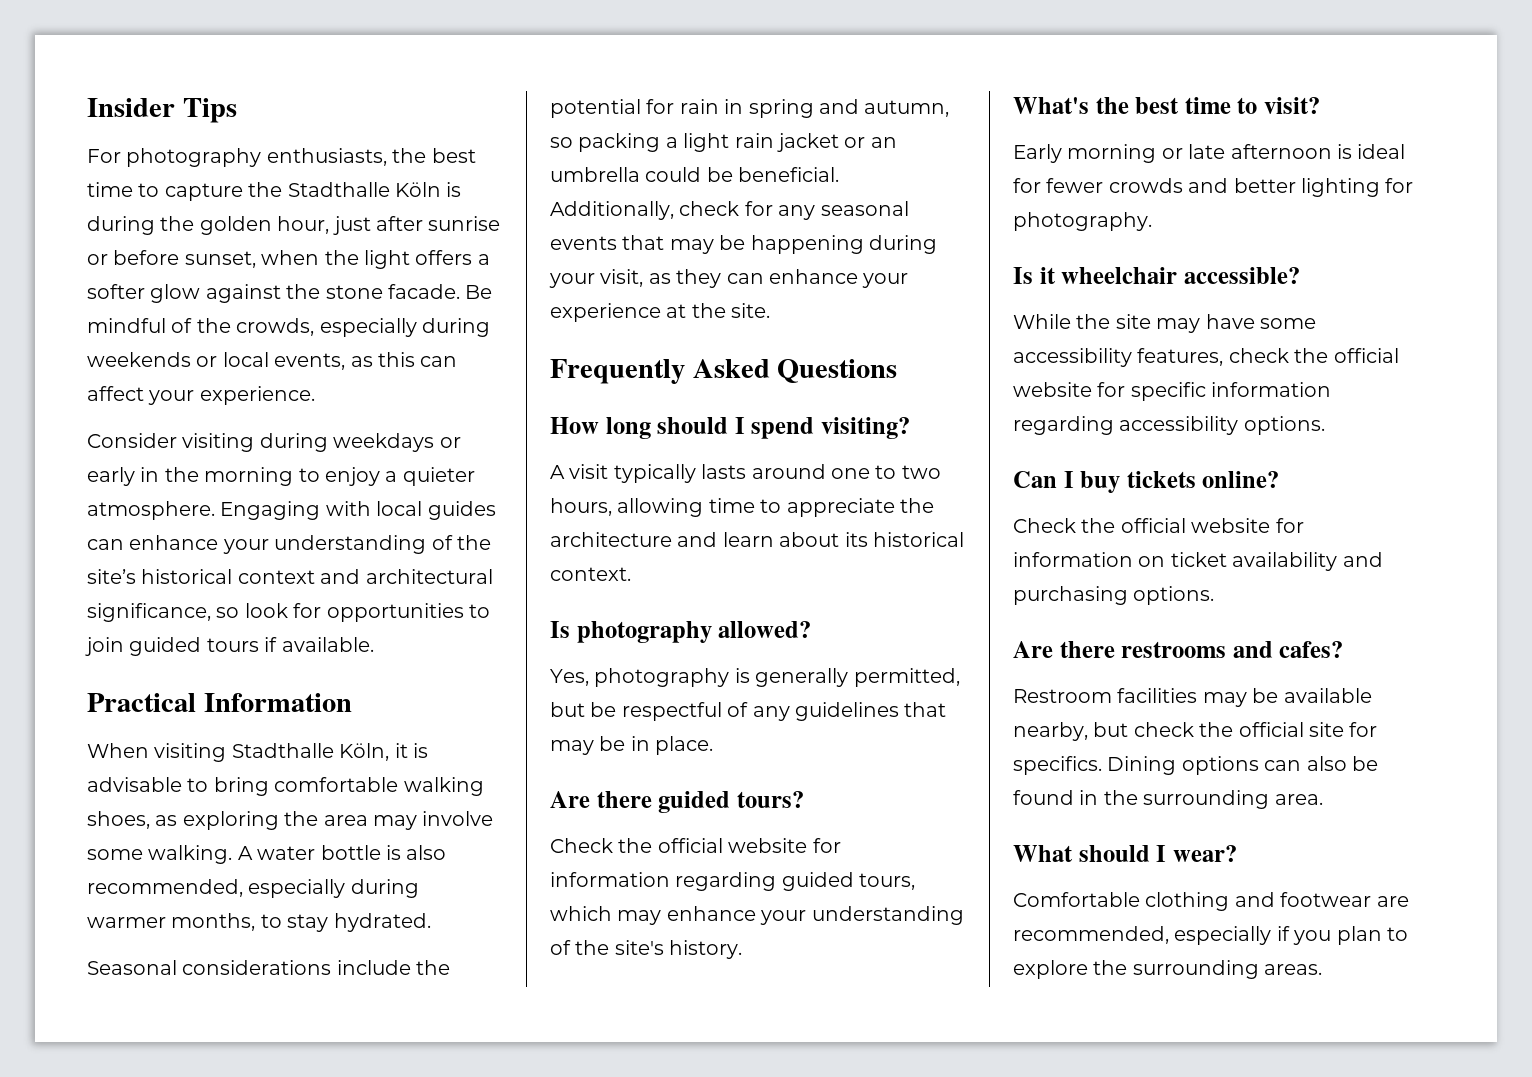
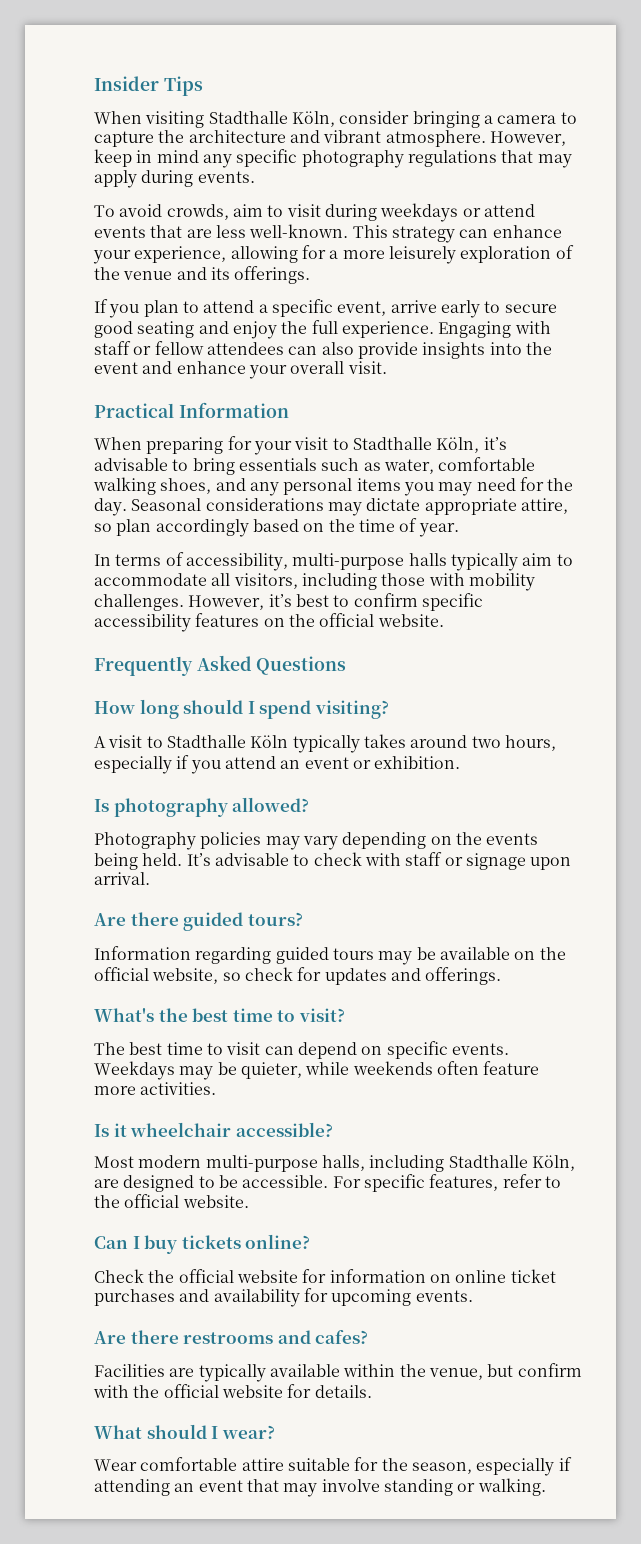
[87,148,476,167] [87,182,462,201] [87,216,501,235] [87,250,490,269] [87,284,493,303] [87,318,490,337] [87,352,458,370] [87,386,315,405] [87,433,461,452] [87,467,475,486] [87,501,496,520] [87,535,491,554] [87,569,493,584] [87,603,490,622] [85,637,374,656] [87,693,352,712] [87,743,428,762] [87,777,484,796] [87,811,494,830] [87,845,447,864] [87,879,419,898] [87,913,431,932] [87,960,451,975] [550,99,950,118] [550,133,897,152] [550,167,840,182] [550,201,909,220] [550,235,937,254] [549,269,909,288] [550,303,771,322] For photography enthusiasts, the best time to capture the Stadthalle Köln is during the golden hour, just after sunrise or before sunset, when the light offers a softer glow against the stone facade. Be mindful of the crowds, especially during weekends or local events, as this can affect your experience. // Consider visiting during weekdays or early in the morning to enjoy a quieter atmosphere. Engaging with local guides can enhance your understanding of the site’s historical context and architectural significance, so look for opportunities to join guided tours if available. // Practical Information // When visiting Stadthalle Köln, it is advisable to bring comfortable walking shoes, as exploring the area may involve some walking. A water bottle is also recommended, especially during warmer months, to stay hydrated. // Seasonal considerations include the potential for rain in spring and autumn, so packing a light rain jacket or an umbrella could be beneficial. Additionally, check for any seasonal events that may be happening during your visit, as they can enhance your experience at the site. -> [94,111,577,128] [94,130,566,147] [94,149,572,168] [94,170,255,188] [94,203,535,222] [94,224,562,243] [93,245,574,264] [94,266,311,284] [94,299,557,318] [94,320,551,339] [94,341,552,359] [94,361,387,379] [94,402,289,418] [94,436,507,455] [94,457,536,475] [93,477,574,496] [94,498,568,516] [94,518,459,537] [94,552,573,571] [94,573,535,591] [94,593,483,611] [94,613,444,632] When visiting Stadthalle Köln, consider bringing a camera to capture the architecture and vibrant atmosphere. However, keep in mind any specific photography regulations that may apply during events. // To avoid crowds, aim to visit during weekdays or attend events that are less well-known. This strategy can enhance your experience, allowing for a more leisurely exploration of the venue and its offerings. // If you plan to attend a specific event, arrive early to secure good seating and enjoy the full experience. Engaging with staff or fellow attendees can also provide insights into the event and enhance your overall visit. // Practical Information // When preparing for your visit to Stadthalle Köln, it’s advisable to bring essentials such as water, comfortable walking shoes, and any personal items you may need for the day. Seasonal considerations may dictate appropriate attire, so plan accordingly based on the time of year. // In terms of accessibility, multi-purpose halls typically aim to accommodate all visitors, including those with mobility challenges. However, it’s best to confirm specific accessibility features on the official website.
[613,464,941,483] [550,498,934,517] [550,532,964,547] [550,567,631,581] [550,621,812,643] [550,668,960,687] [550,702,947,721] [550,736,714,755] [550,791,804,813] [550,838,841,853] [550,872,916,891] [550,906,964,925] [550,940,743,959] typically lasts around one to two hours, allowing time to appreciate the architecture and learn about its historical context. // Is photography allowed? // Yes, photography is generally permitted, but be respectful of any guidelines that may be in place. // Are there guided tours? // Check the official website for information regarding guided tours, which may enhance your understanding of the site's history. -> [146,734,556,753] [94,755,461,774] [94,797,310,817] [94,832,539,850] [94,852,572,870] [94,872,150,885] [94,912,303,931] [94,946,566,965] [94,967,502,985] to Stadthalle Köln typically takes around two hours, especially if you attend an event or exhibition. // Is photography allowed? // Photography policies may vary depending on the events being held. It’s advisable to check with staff or signage upon arrival. // Are there guided tours? // Information regarding guided tours may be available on the official website, so check for updates and offerings.
[1013,144,1406,163] [1013,178,1414,197] [1013,212,1152,231] [1013,267,1300,284] [1013,314,1316,333] [1013,348,1399,367] [1013,382,1332,401] [1013,416,1325,435] Early morning or late afternoon is ideal for fewer crowds and better lighting for photography. // Is it wheelchair accessible? // While the site may have some accessibility features, check the official website for specific information regarding accessibility options. -> [94,1041,509,1059] [94,1061,540,1080] [94,1082,217,1095] [94,1122,333,1137] [94,1155,575,1172] [94,1174,561,1192] [94,1194,249,1208] The best time to visit can depend on specific events. Weekdays may be quieter, while weekends often feature more activities. // Is it wheelchair accessible? // Most modern multi-purpose halls, including Stadthalle Köln, are designed to be accessible. For specific features, refer to the official website.
[1170,552,1383,571] [1013,586,1215,605] ticket availability and purchasing options. -> [455,1269,556,1283] [94,1288,473,1307] online ticket purchases and availability for upcoming events.
[1013,688,1372,707] [1013,722,1378,741] [1013,756,1378,775] [1013,790,1323,809] [1013,845,1237,862] [1013,892,1409,911] [1013,926,1408,945] [1013,960,1323,979] Restroom facilities may be available nearby, but check the official site for specifics. Dining options can also be found in the surrounding area. // What should I wear? // Comfortable clothing and footwear are recommended, especially if you plan to explore the surrounding areas. -> [94,1363,582,1382] [93,1384,372,1398] [94,1424,275,1439] [94,1457,572,1476] [94,1478,546,1497] Facilities are typically available within the venue, but confirm with the official website for details. // What should I wear? // Wear comfortable attire suitable for the season, especially if attending an event that may involve standing or walking.

